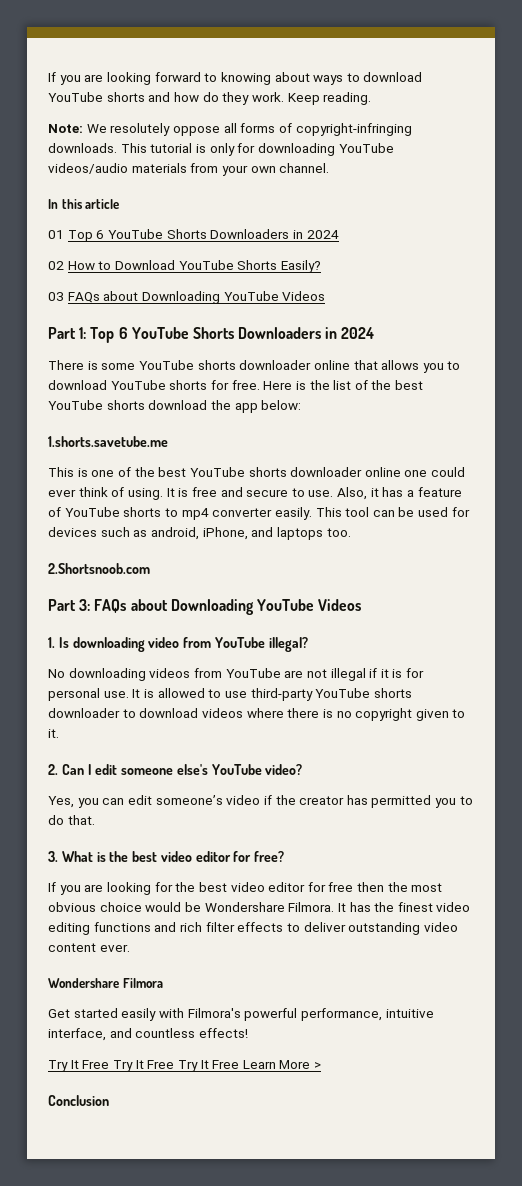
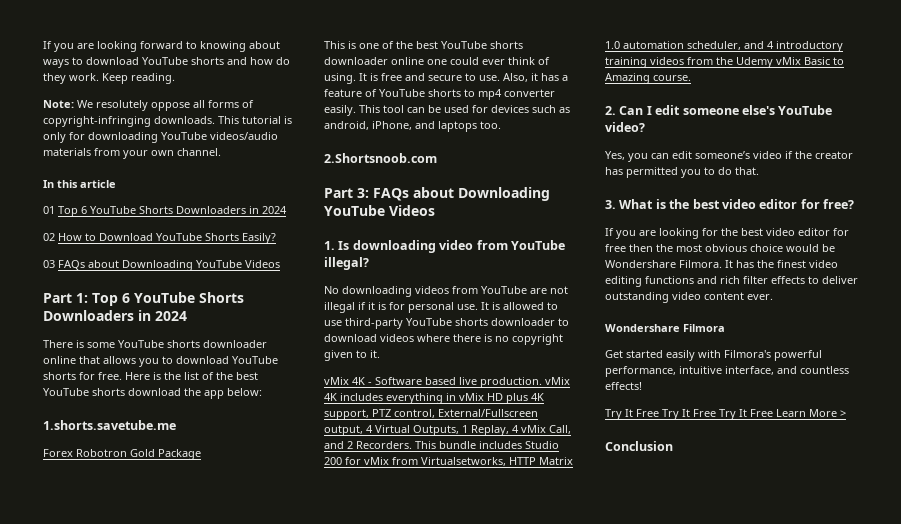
(168, 441) none -> [43,449,201,460] // Forex Robotron Gold Package
(59, 733) none -> [324,377,570,388] [324,393,544,404] [324,409,538,420] [324,425,571,436] [324,441,559,449] [324,457,573,466] [605,41,843,52] [605,57,844,68] [605,73,691,84] // vMix 4K - Software based live production. vMix 4K includes everything in vMix HD plus 4K support, PTZ control, External/Fullscreen output, 4 Virtual Outputs, 1 Replay, 4 vMix Call, and 2 Recorders. This bundle includes Studio 200 for vMix from Virtualsetworks, HTTP Matrix 1.0 automation scheduler, and 4 introductory training videos from the Udemy vMix Basic to Amazing course.

